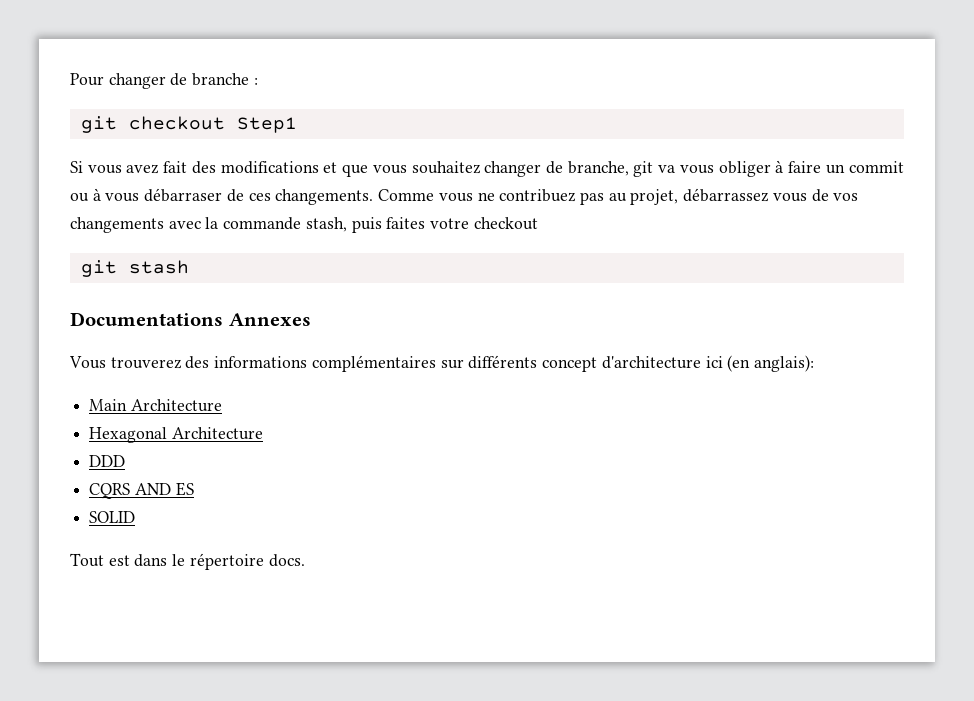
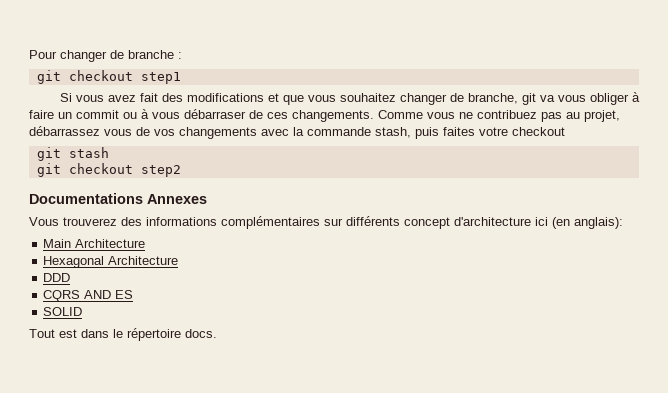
[236,117,297,133] Step1 -> [140,72,181,84] step1
(189, 267) none -> [36,163,181,177] // git checkout step2

